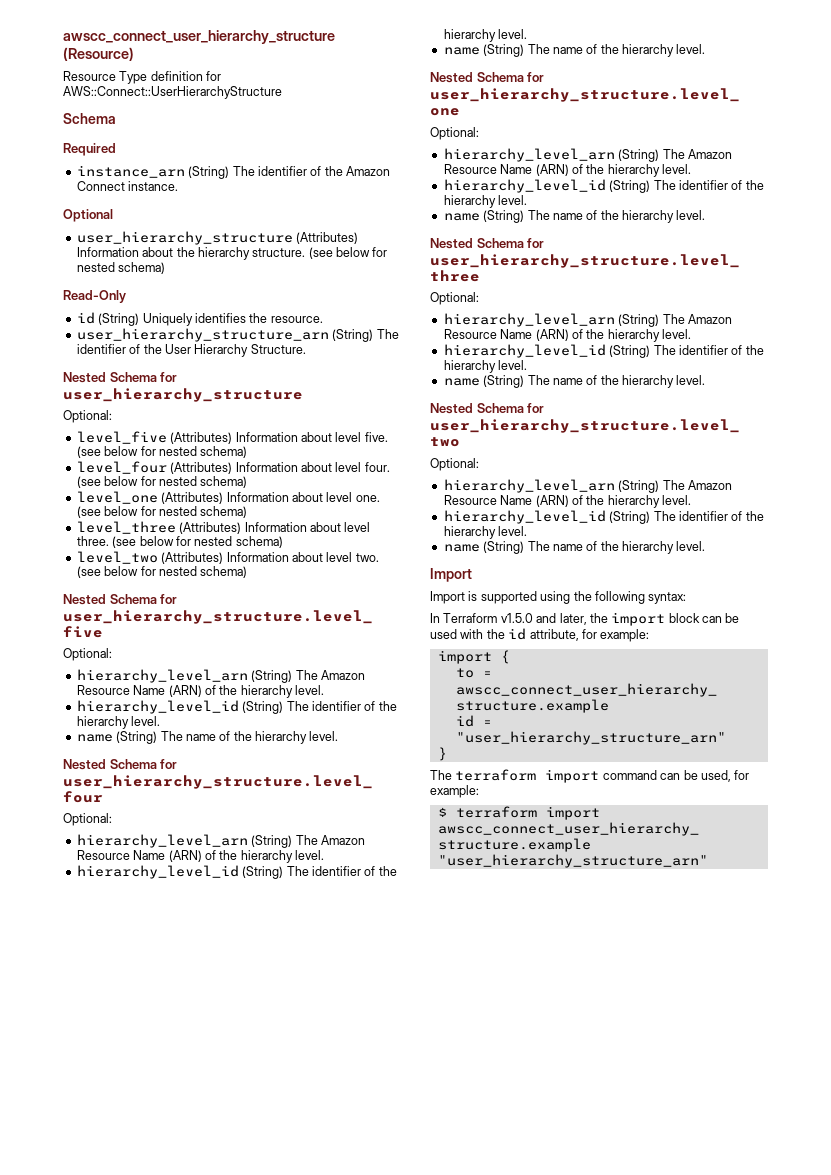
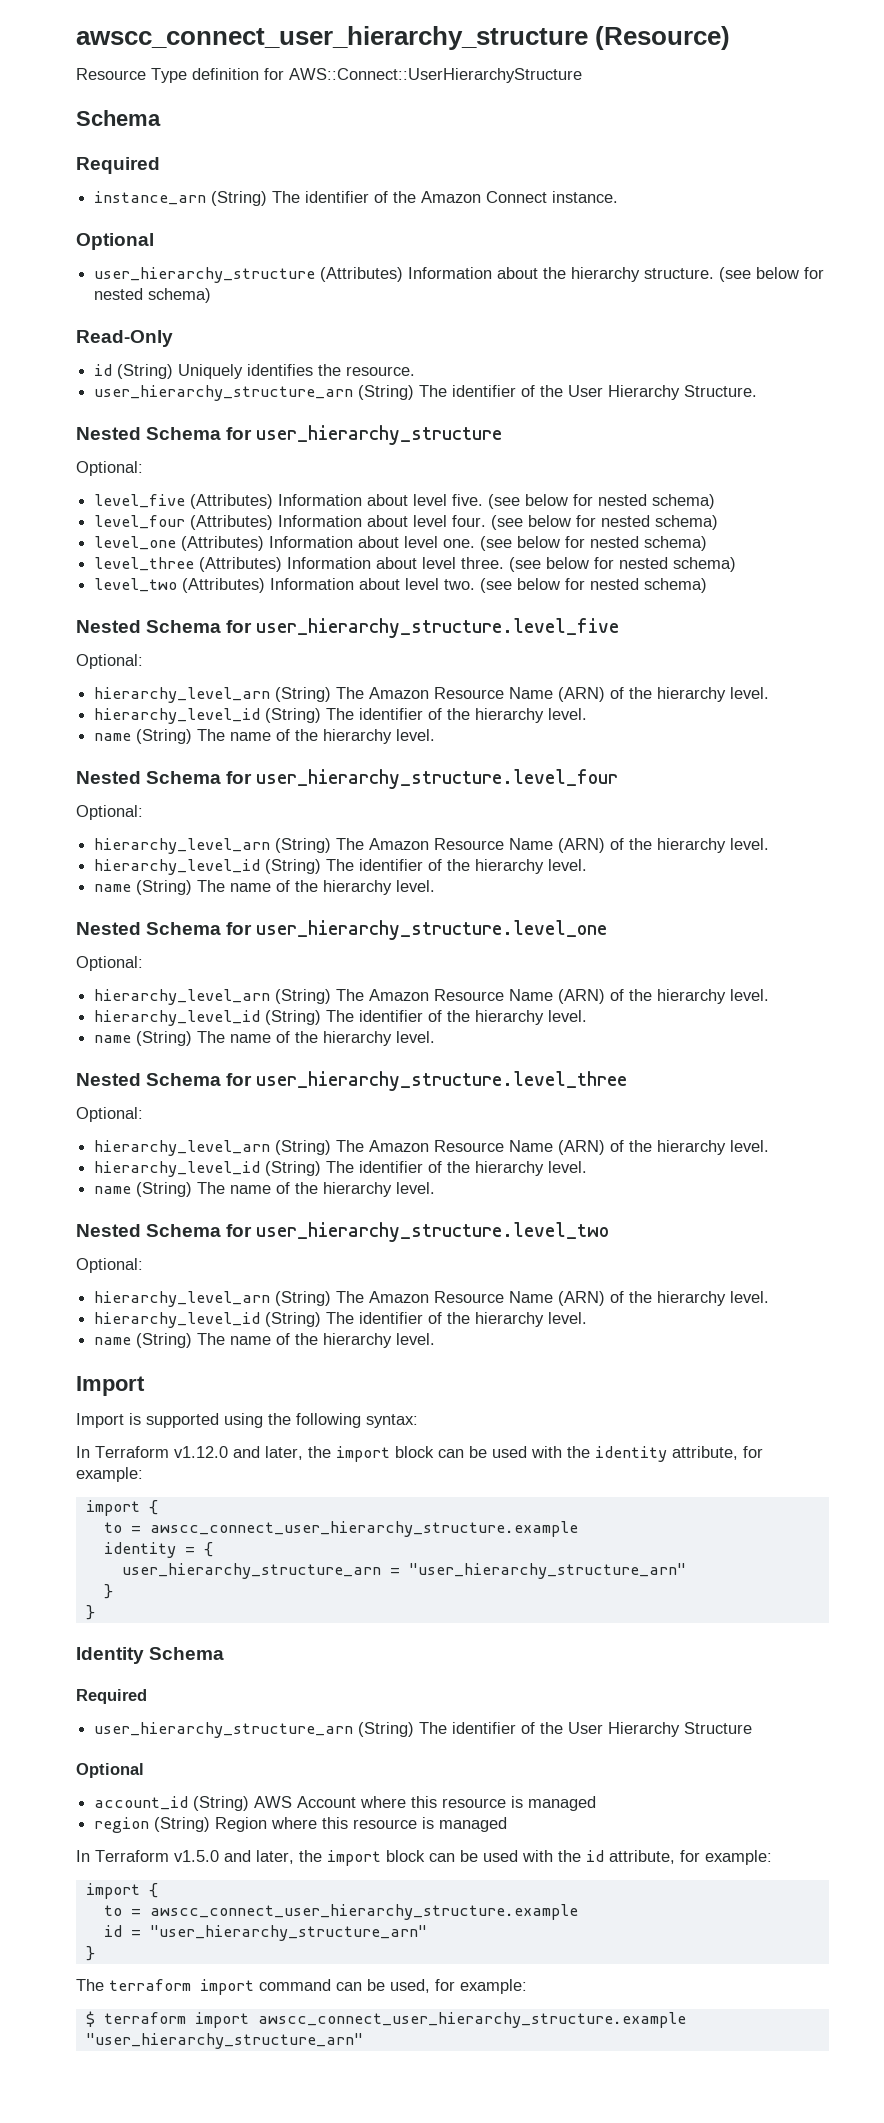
(687, 598) none -> [76,1446,763,1462] [76,1467,143,1482] [85,1500,158,1516] [103,1521,578,1537] [103,1542,213,1558] [121,1563,686,1579] [103,1584,113,1599] [85,1605,95,1620] [76,1647,225,1664] [76,1689,147,1704] [94,1722,753,1738] [76,1763,144,1778] [94,1796,597,1811] [94,1817,508,1833] // In Terraform v1.12.0 and later, the import block can be used with the identity attribute, for example: // import { // to = awscc_connect_user_hierarchy_structure.example // identity = { // user_hierarchy_structure_arn = "user_hierarchy_structure_arn" // } // } // Identity Schema // Required // user_hierarchy_structure_arn (String) The identifier of the User Hierarchy Structure // Optional // account_id (String) AWS Account where this resource is managed // region (String) Region where this resource is managed

